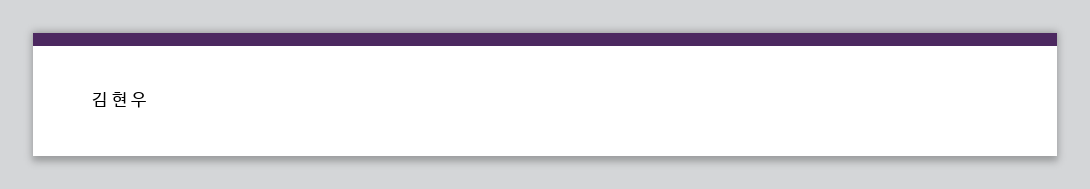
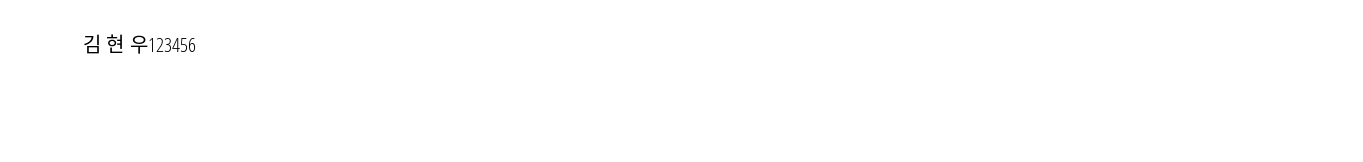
[131,92,147,108] 우 -> [129,35,196,54] 우123456

